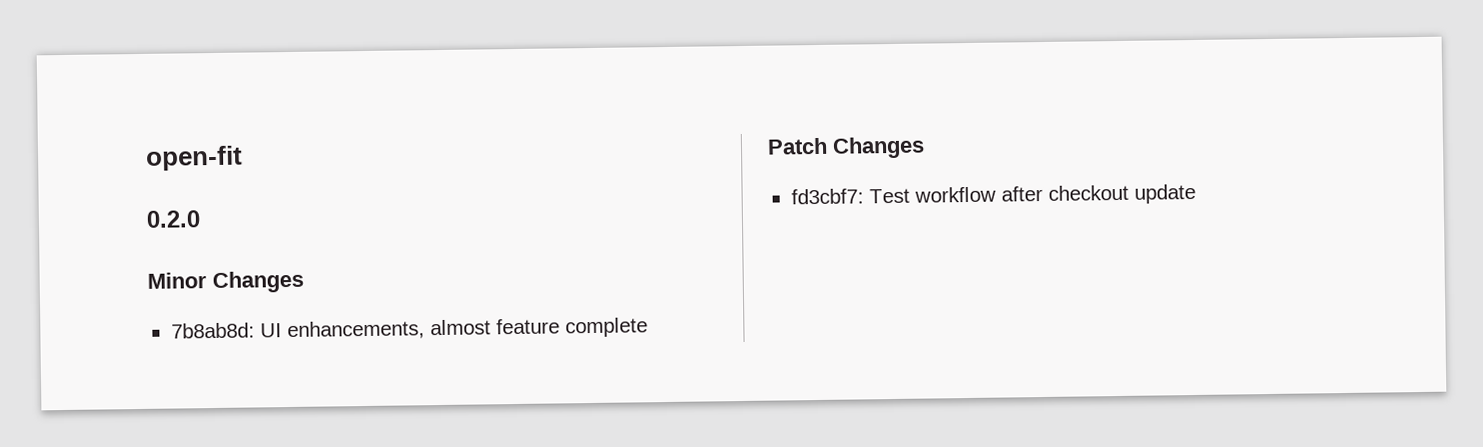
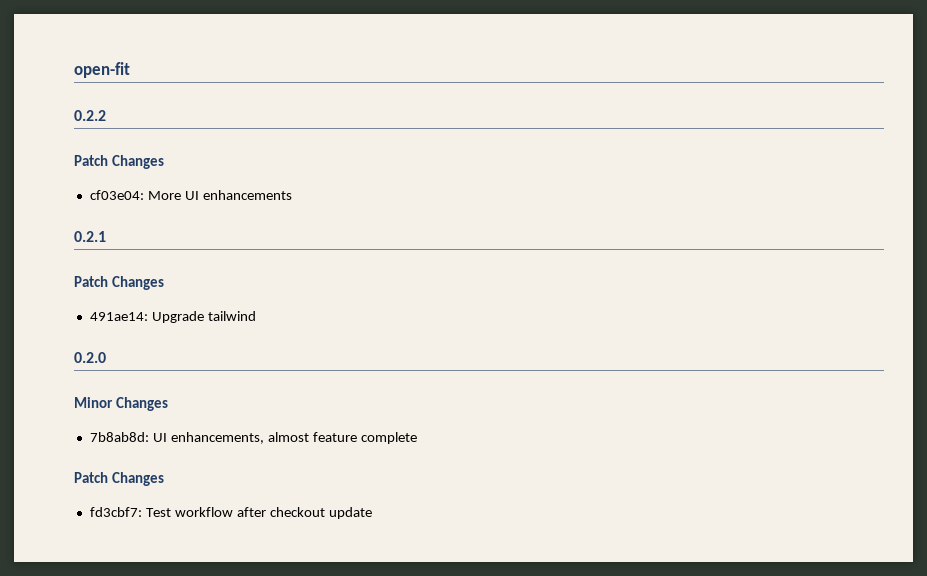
(243, 158) none -> [74,110,106,121] [74,155,165,169] [89,190,292,200] [74,231,106,242] [74,276,165,290] [89,311,256,323] // 0.2.2 // Patch Changes // cf03e04: More UI enhancements // 0.2.1 // Patch Changes // 491ae14: Upgrade tailwind

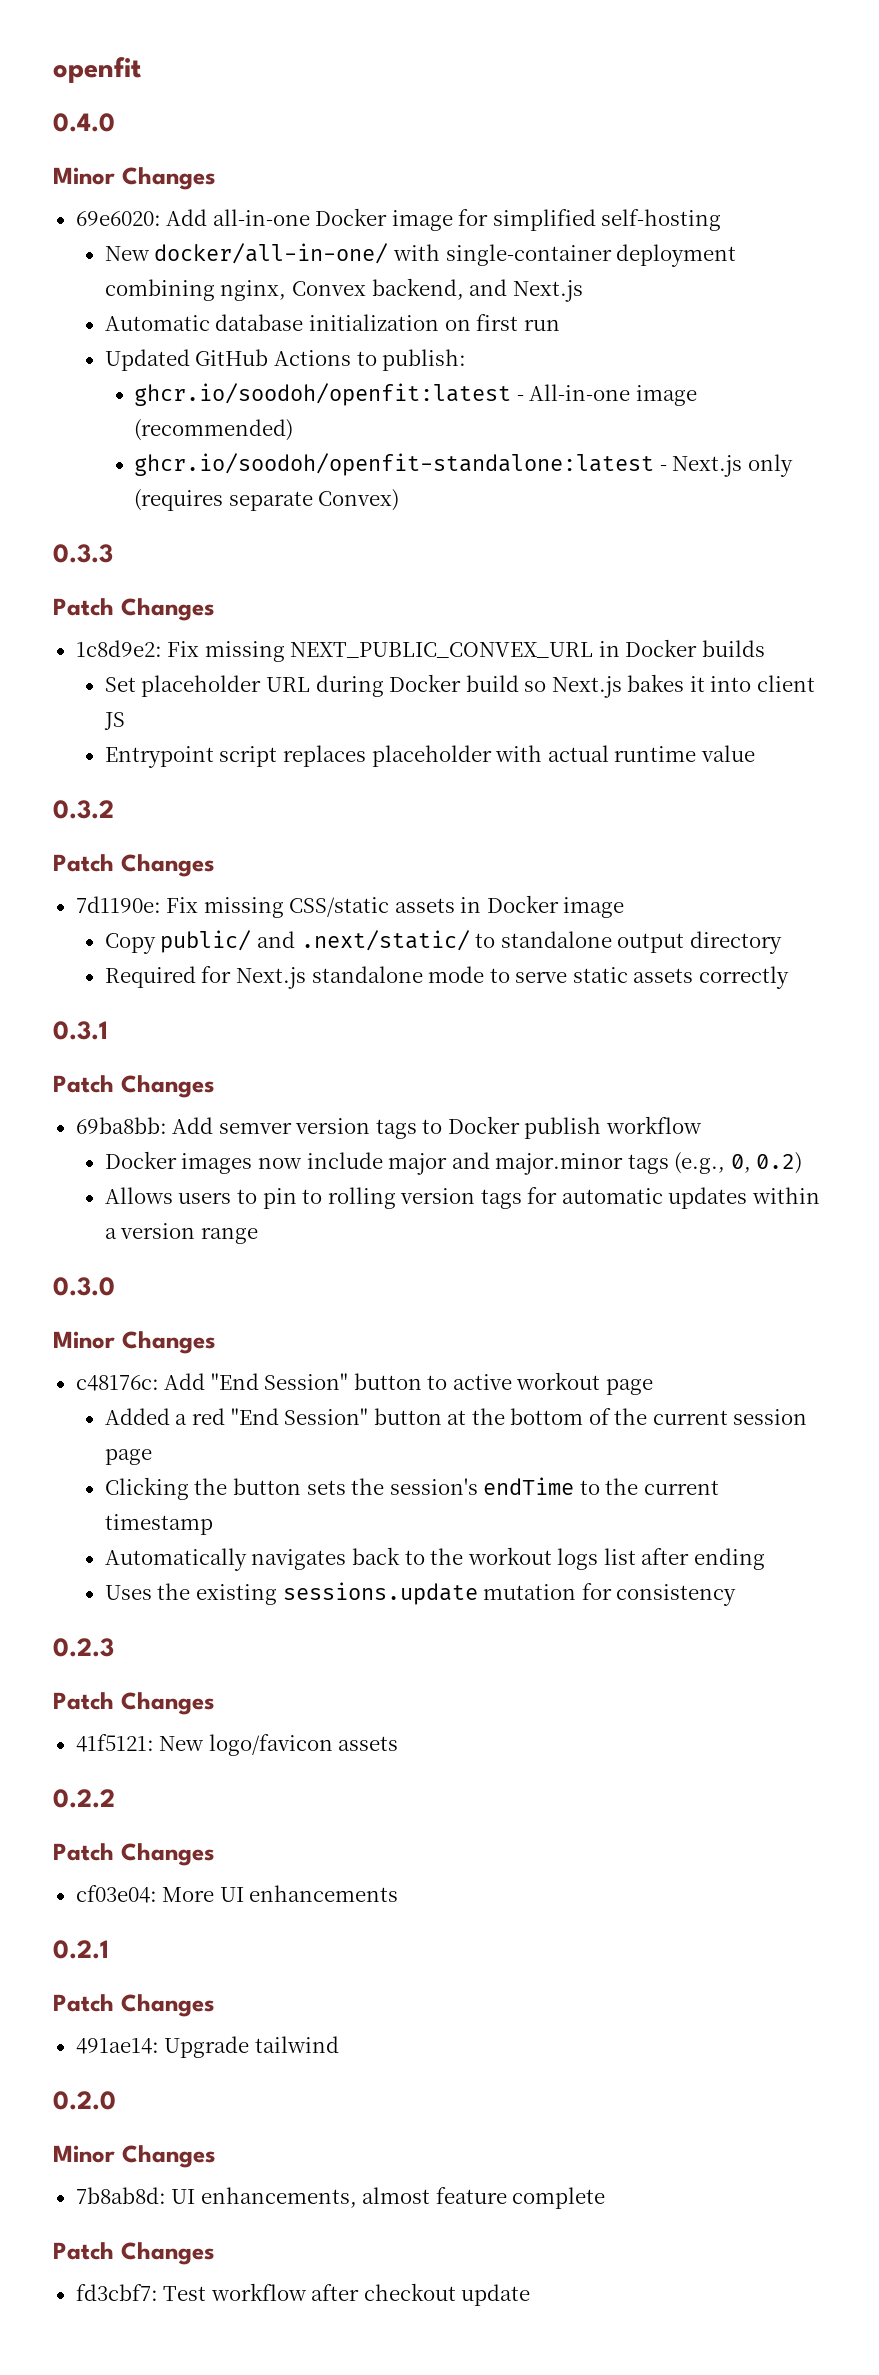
[74,62,130,78] open-fit -> [53,57,141,83] [53,113,115,132] [53,167,216,190] [75,208,722,231] [104,243,737,267] [104,278,583,302] [104,314,560,331] [104,349,467,371] [134,383,697,406] [134,419,294,441] [134,453,793,477] [134,489,400,511] [53,544,113,563] [53,598,215,621] [75,639,765,662] [104,674,815,698] [103,712,125,730] [104,745,755,768] [53,800,114,819] [53,854,215,877] [75,895,625,918] [104,930,782,954] [104,966,789,989] [53,1021,108,1040] [53,1075,215,1098] [75,1116,702,1139] [104,1151,803,1175] [104,1187,820,1209] [104,1223,259,1244] [53,1277,115,1296] [53,1331,216,1354] [75,1372,653,1395] [104,1408,808,1425] [104,1449,152,1465] [104,1477,719,1500] [104,1514,213,1535] [104,1547,765,1571] [104,1582,737,1606] [53,1638,114,1657] [53,1692,215,1715] [75,1734,399,1756] openfit // 0.4.0 // Minor Changes // 69e6020: Add all-in-one Docker image for simplified self-hosting // New docker/all-in-one/ with single-container deployment combining nginx, Convex backend, and Next.js // Automatic database initialization on first run // Updated GitHub Actions to publish: // ghcr.io/soodoh/openfit:latest - All-in-one image (recommended) // ghcr.io/soodoh/openfit-standalone:latest - Next.js only (requires separate Convex) // 0.3.3 // Patch Changes // 1c8d9e2: Fix missing NEXT_PUBLIC_CONVEX_URL in Docker builds // Set placeholder URL during Docker build so Next.js bakes it into client JS // Entrypoint script replaces placeholder with actual runtime value // 0.3.2 // Patch Changes // 7d1190e: Fix missing CSS/static assets in Docker image // Copy public/ and .next/static/ to standalone output directory // Required for Next.js standalone mode to serve static assets correctly // 0.3.1 // Patch Changes // 69ba8bb: Add semver version tags to Docker publish workflow // Docker images now include major and major.minor tags (e.g., 0, 0.2) // Allows users to pin to rolling version tags for automatic updates within a version range // 0.3.0 // Minor Changes // c48176c: Add "End Session" button to active workout page // Added a red "End Session" button at the bottom of the current session page // Clicking the button sets the session's endTime to the current timestamp // Automatically navigates back to the workout logs list after ending // Uses the existing sessions.update mutation for consistency // 0.2.3 // Patch Changes // 41f5121: New logo/favicon assets

